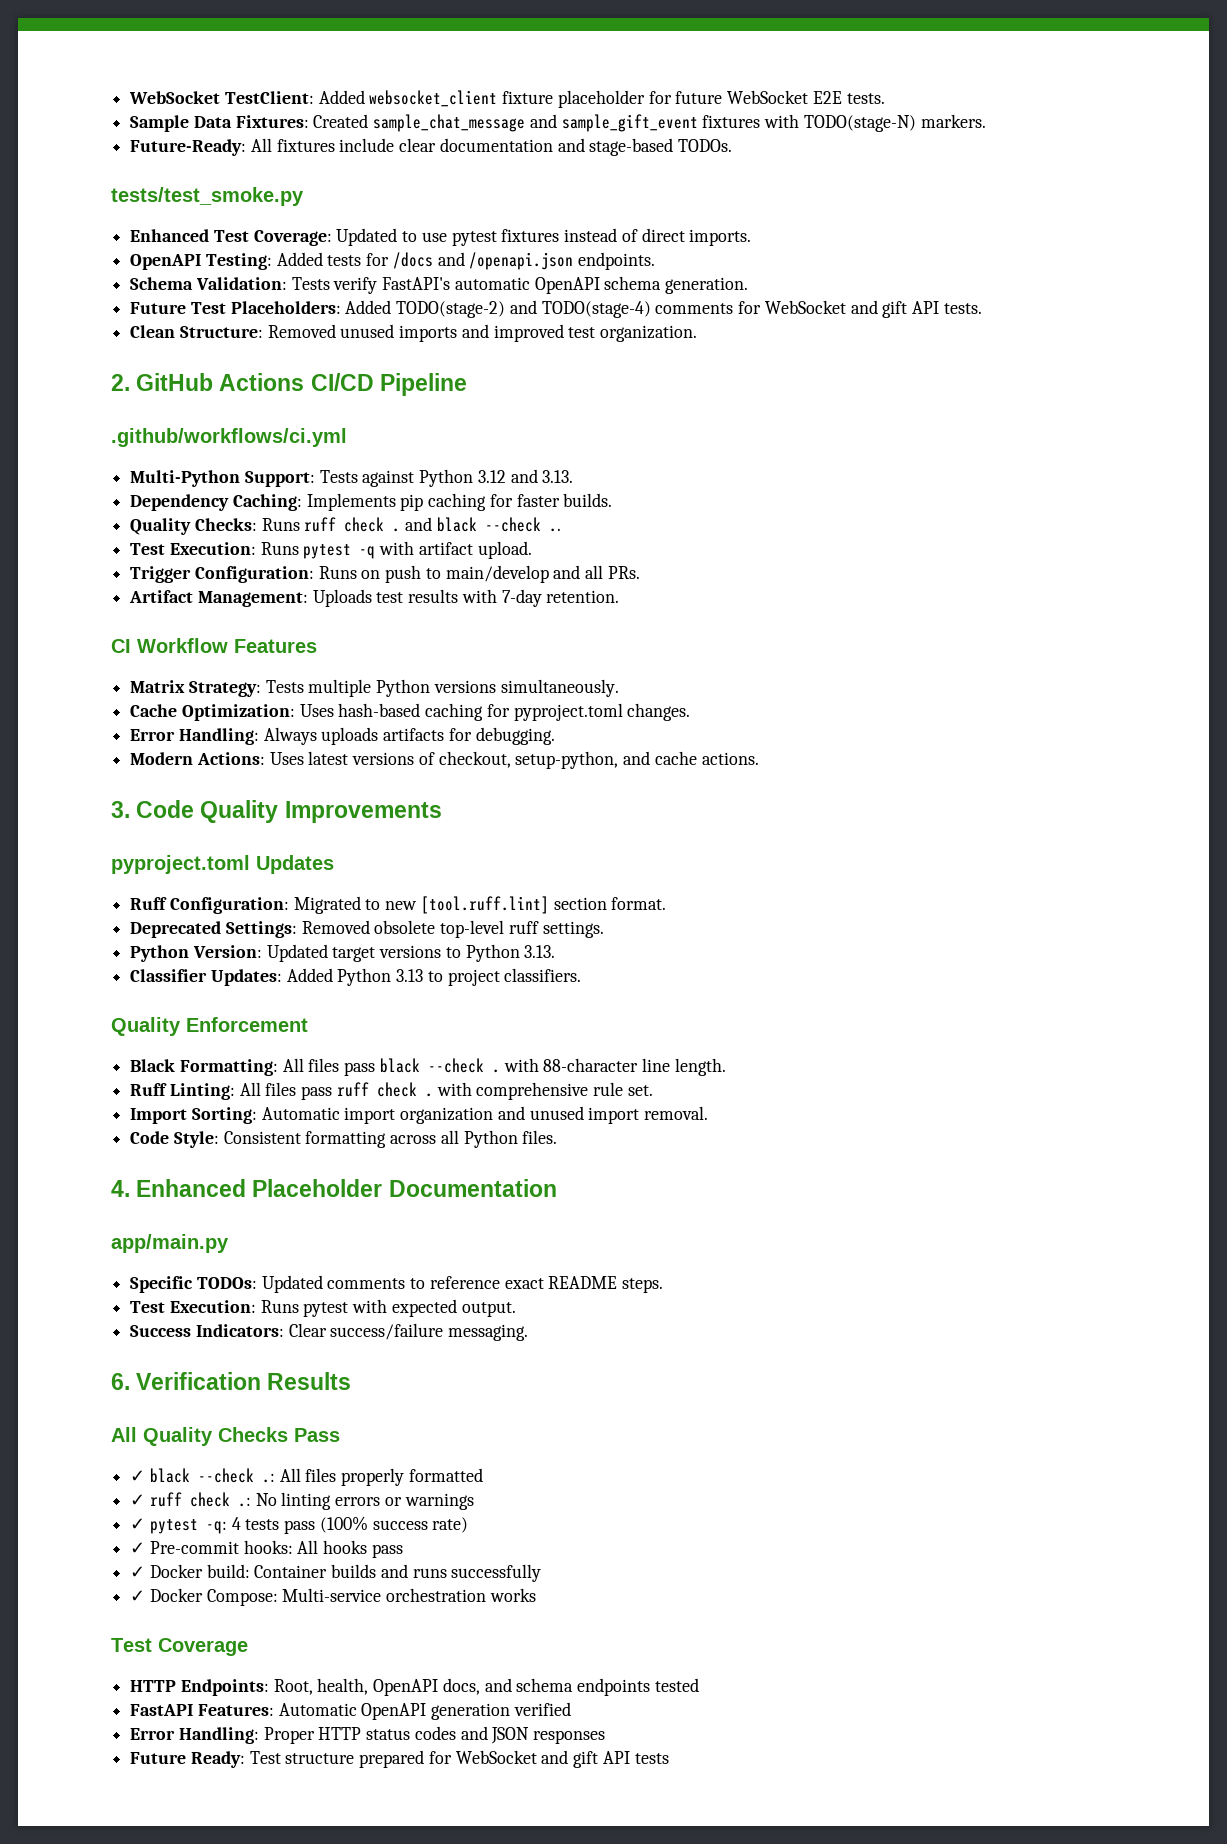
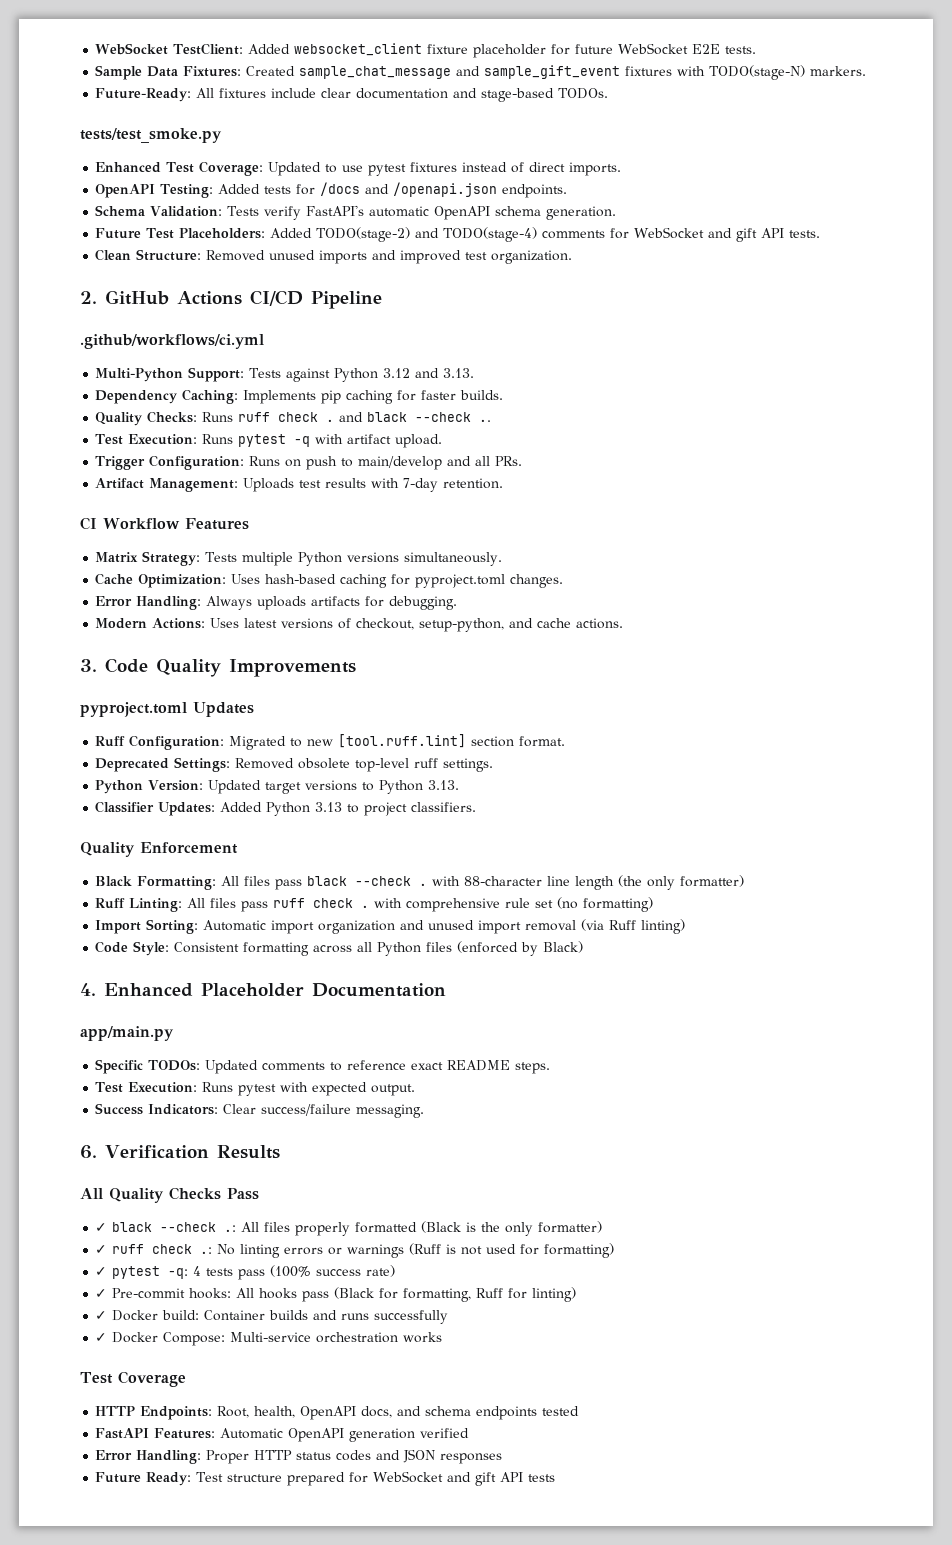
[674,1058,726,1076] length. -> [575,875,745,890] length (the only formatter)
[627,1085,653,1096] set. -> [535,897,654,912] set (no formatting)
[644,1106,709,1120] removal. -> [525,919,686,934] removal (via Ruff linting)
[522,1130,558,1144] files. -> [426,941,584,956] files (enforced by Black)
(483, 1475) none -> [421,1221,603,1236] (Black is the only formatter)
(474, 1501) none -> [409,1243,615,1258] (Ruff is not used for formatting)
(403, 1551) none -> [334,1287,577,1302] (Black for formatting, Ruff for linting)

